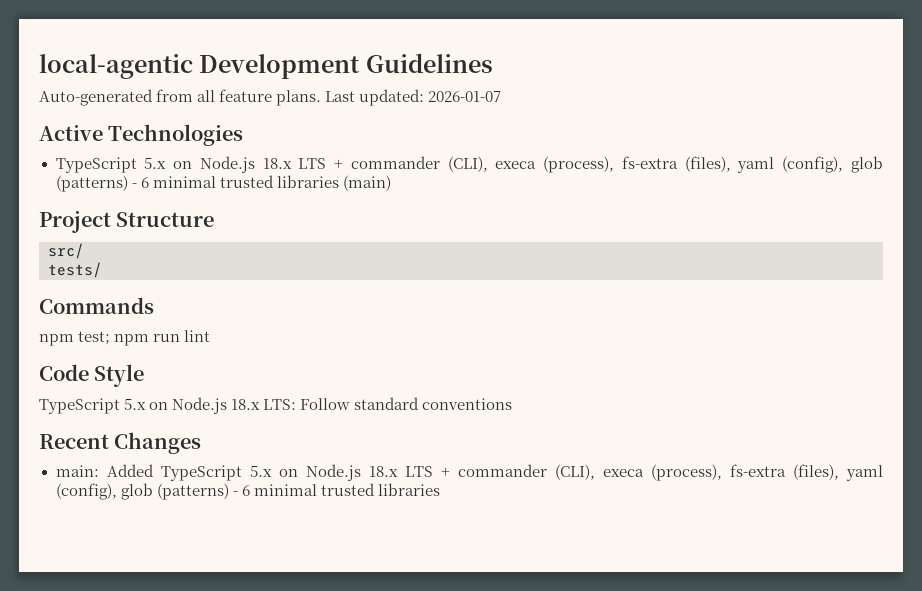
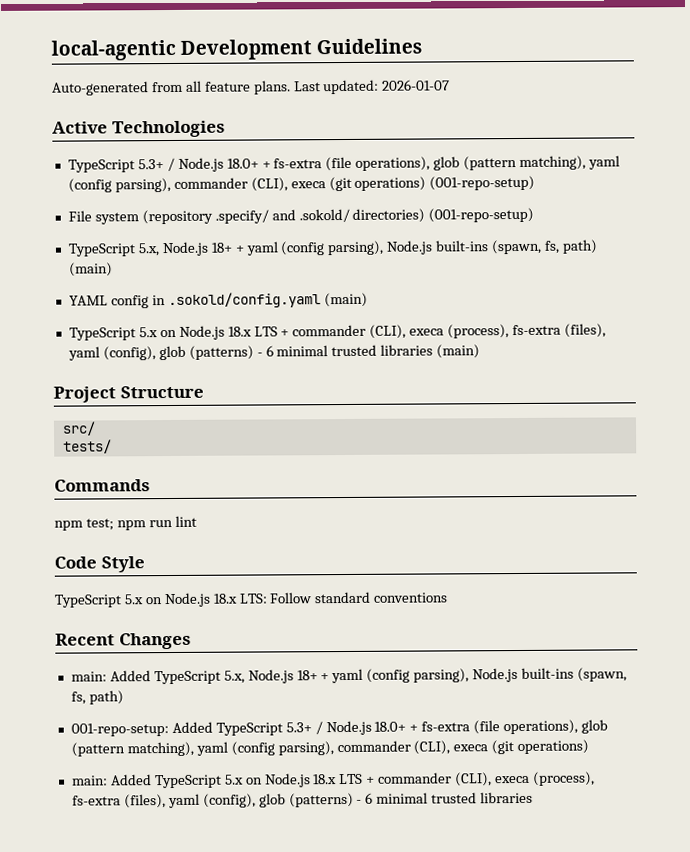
(244, 135) none -> [67,155,620,173] [67,175,536,193] [67,207,535,225] [67,239,598,257] [68,262,113,277] [68,292,368,309] // TypeScript 5.3+ / Node.js 18.0+ + fs-extra (file operations), glob (pattern matching), yaml (config parsing), commander (CLI), execa (git operations) (001-repo-setup) // File system (repository .specify/ and .sokold/ directories) (001-repo-setup) // TypeScript 5.x, Node.js 18+ + yaml (config parsing), Node.js built-ins (spawn, fs, path) (main) // YAML config in .sokold/config.yaml (main)
(202, 443) none -> [70,667,627,685] [70,690,124,705] [70,719,609,737] [70,739,590,757] // main: Added TypeScript 5.x, Node.js 18+ + yaml (config parsing), Node.js built-ins (spawn, fs, path) // 001-repo-setup: Added TypeScript 5.3+ / Node.js 18.0+ + fs-extra (file operations), glob (pattern matching), yaml (config parsing), commander (CLI), execa (git operations)

